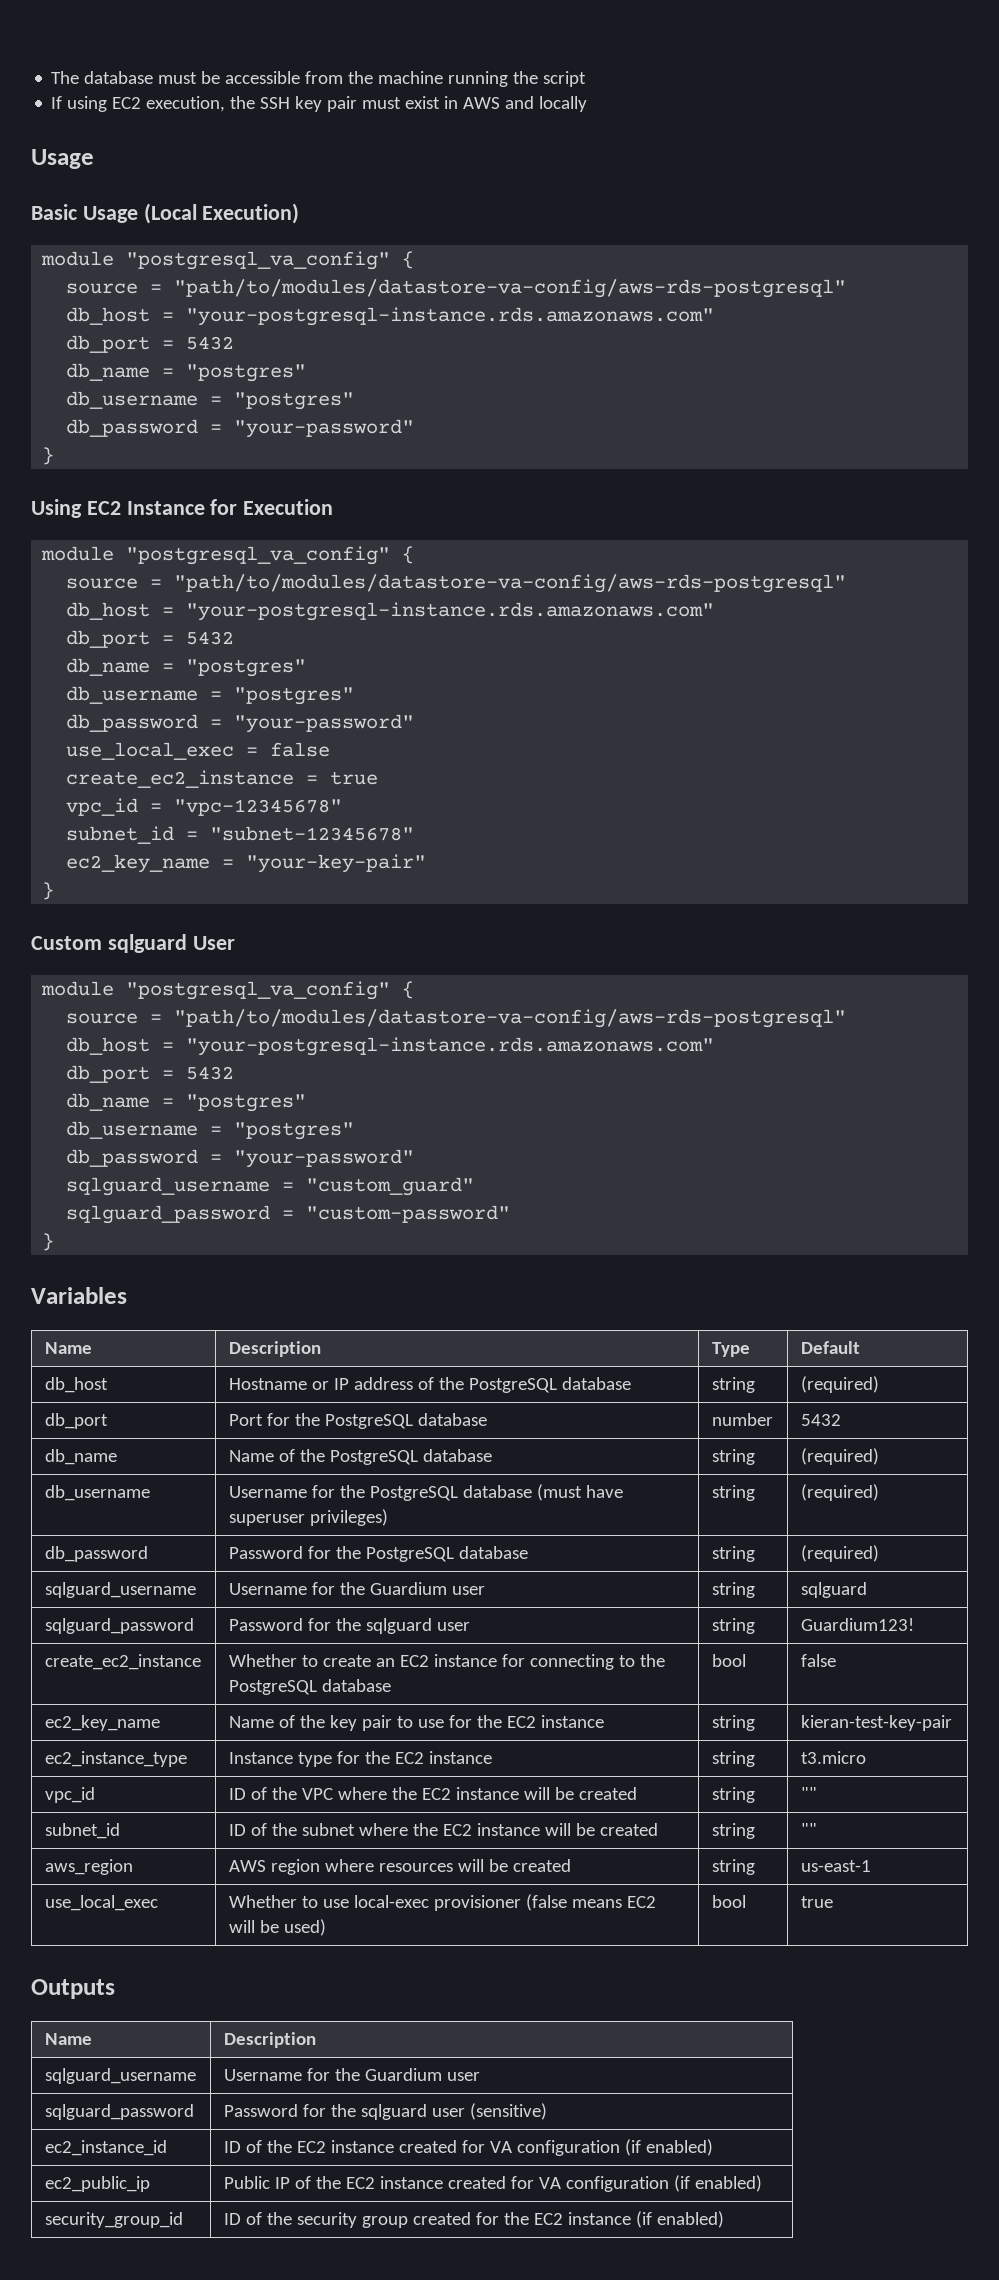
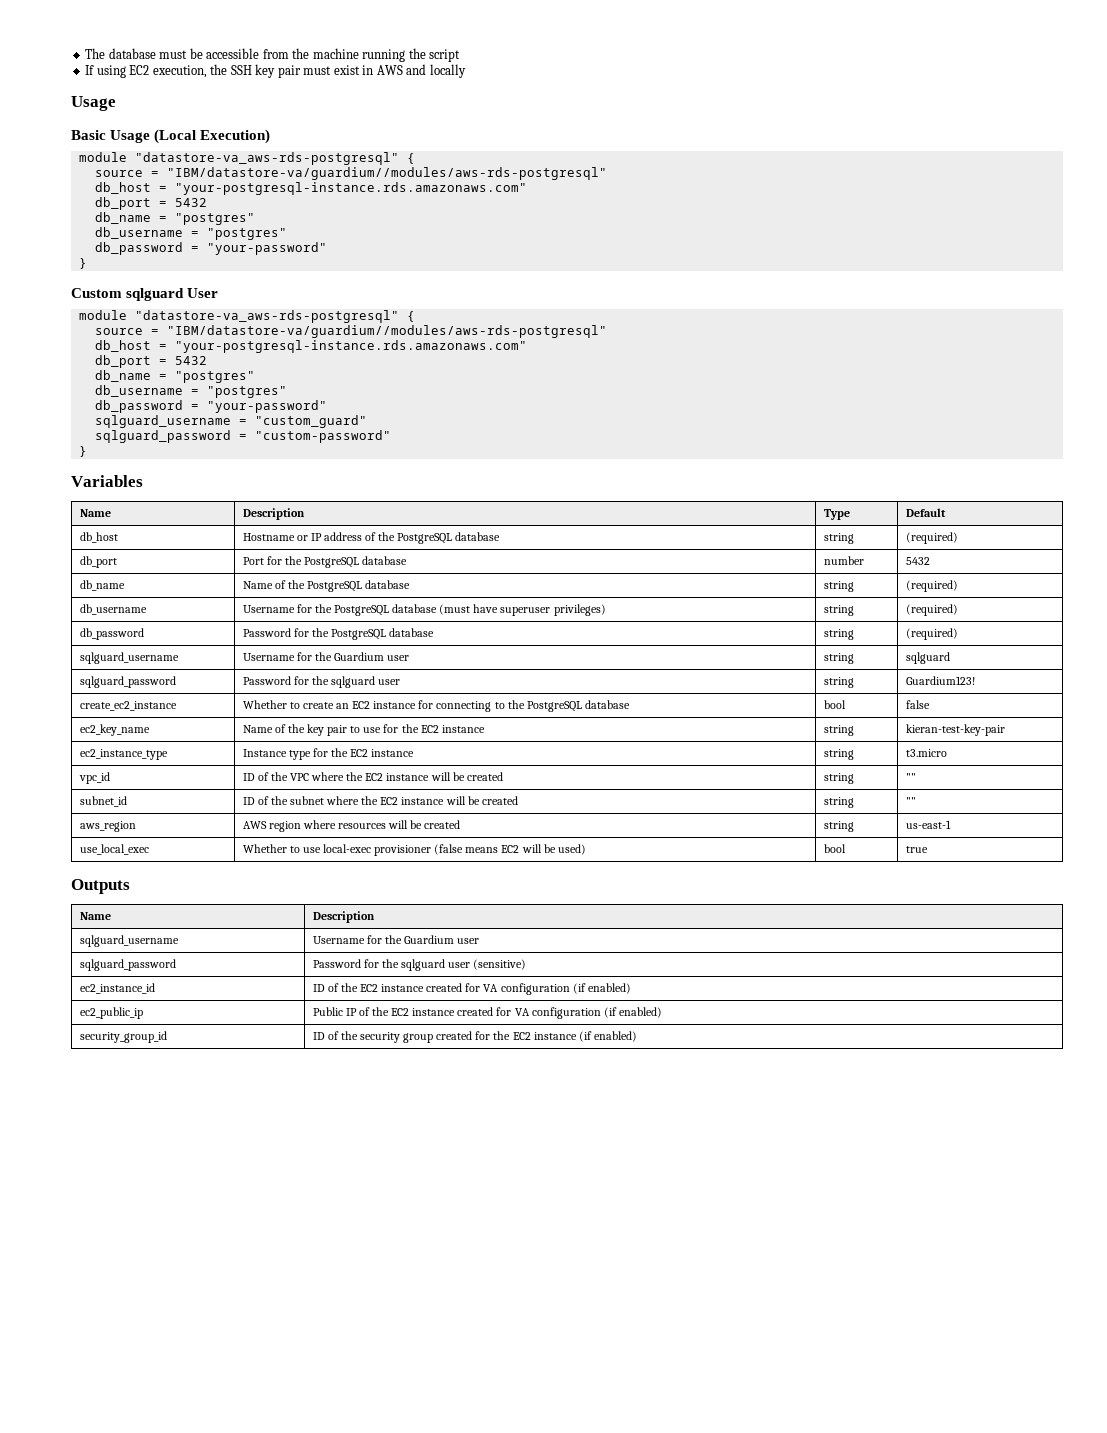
[126,251,415,270] [66,279,847,298] "postgresql_va_config" { // source = "path/to/modules/datastore-va-config/aws-rds-postgresql" -> [134,152,415,165] [94,167,607,180] "datastore-va_aws-rds-postgresql" { // source = "IBM/datastore-va/guardium//modules/aws-rds-postgresql"
[31,499,334,518] [41,546,415,565] [66,574,847,593] [66,602,715,621] [66,630,235,648] [66,658,307,677] [66,686,355,705] [66,714,415,733] [66,742,331,760] [66,770,379,788] [66,798,343,816] [66,826,415,844] [66,854,427,873] [42,882,55,900] // Using EC2 Instance for Execution // module "postgresql_va_config" { // source = "path/to/modules/datastore-va-config/aws-rds-postgresql" // db_host = "your-postgresql-instance.rds.amazonaws.com" // db_port = 5432 // db_name = "postgres" // db_username = "postgres" // db_password = "your-password" // use_local_exec = false // create_ec2_instance = true // vpc_id = "vpc-12345678" // subnet_id = "subnet-12345678" // ec2_key_name = "your-key-pair" // } -> (87, 263) none
[126,981,415,1000] [66,1009,847,1028] "postgresql_va_config" { // source = "path/to/modules/datastore-va-config/aws-rds-postgresql" -> [134,310,415,323] [94,325,607,338] "datastore-va_aws-rds-postgresql" { // source = "IBM/datastore-va/guardium//modules/aws-rds-postgresql"

